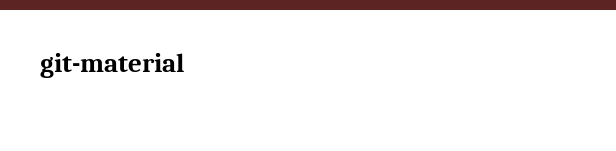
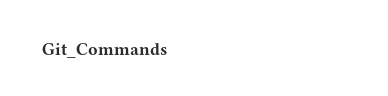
[40,53,184,78] git-material -> [42,43,167,58] Git_Commands

